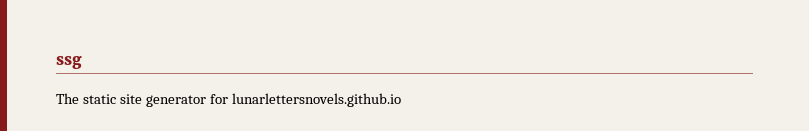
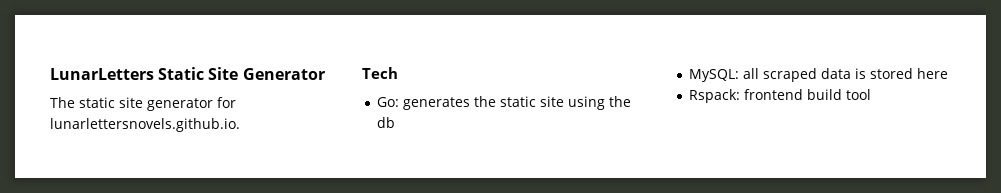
[56,56,82,69] ssg -> [50,67,325,80] LunarLetters Static Site Generator
[231,93,401,107] lunarlettersnovels.github.io -> [50,118,240,132] [362,67,398,79] [376,96,631,110] [376,117,395,128] [688,68,948,82] [688,89,871,103] lunarlettersnovels.github.io. // Tech // Go: generates the static site using the db // MySQL: all scraped data is stored here // Rspack: frontend build tool

